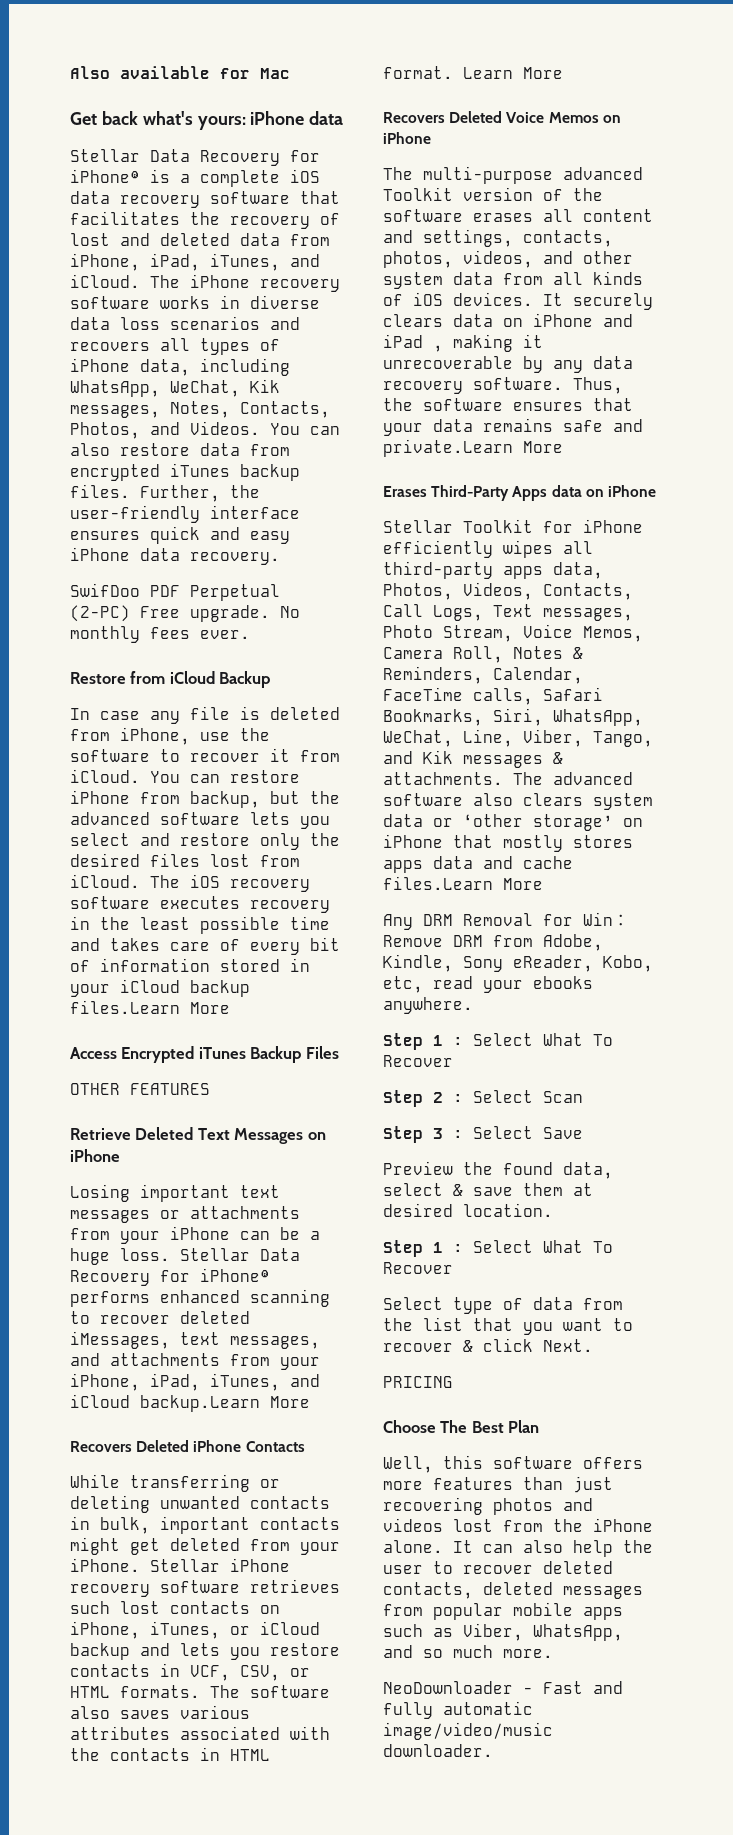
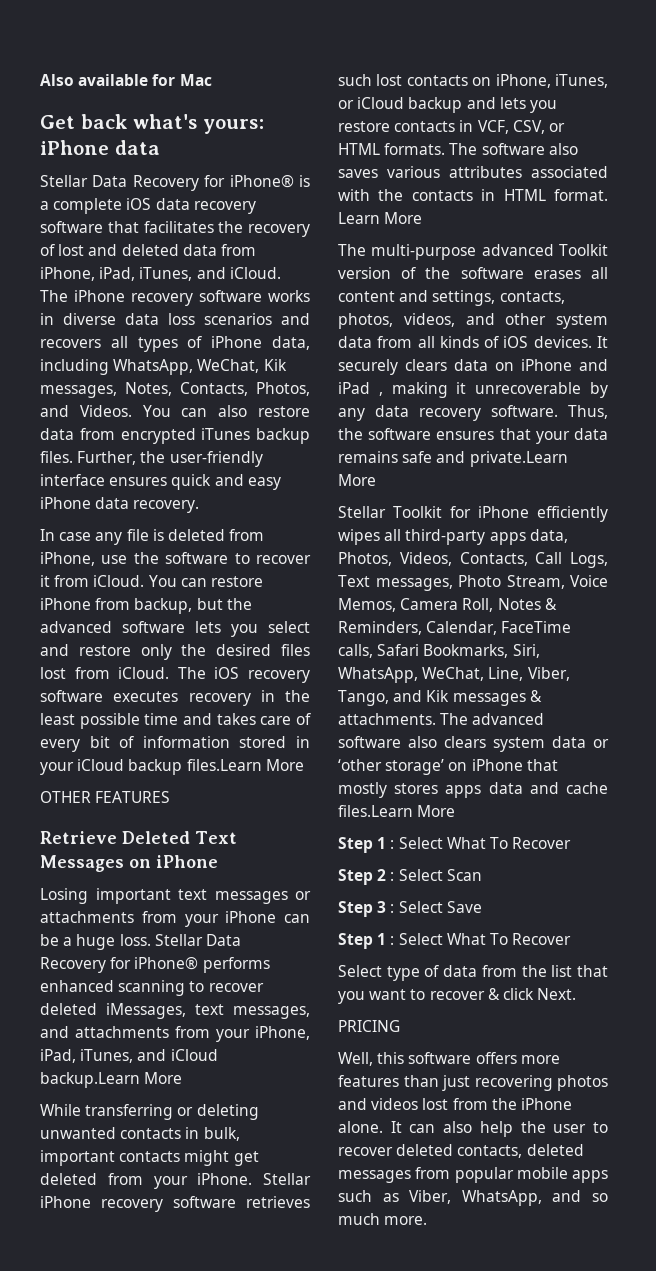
[70,583,280,601] [70,605,300,622] [70,626,250,643] [70,671,271,688] // SwifDoo PDF Perpetual (2-PC) Free upgrade. No monthly fees ever. // Restore from iCloud Backup -> (200, 506) none
[70,1046,339,1063] // Access Encrypted iTunes Backup Files -> (304, 765) none
[70,1440,305,1452] // Recovers Deleted iPhone Contacts -> (183, 1078) none
[383,111,621,123] [383,132,431,144] // Recovers Deleted Voice Memos on iPhone -> (423, 218) none
[383,485,656,501] // Erases Third-Party Apps data on iPhone -> (376, 480) none
[383,912,629,930] [383,934,603,951] [383,954,653,972] [383,976,593,993] [383,997,473,1014] // Any DRM Removal for Win：Remove DRM from Adobe, Kindle, Sony eReader, Kobo, etc, read your ebooks anywhere. -> (456, 811) none
[383,1161,613,1179] [383,1183,593,1196] [383,1203,553,1217] // Preview the found data, select & save them at desired location. -> (482, 907) none
[383,1420,540,1433] // Choose The Best Plan -> (400, 1026) none
[383,1681,623,1694] [383,1701,533,1719] [383,1722,553,1740] [383,1744,493,1757] // NeoDownloader - Fast and fully automatic image/video/music downloader. -> (428, 1220) none

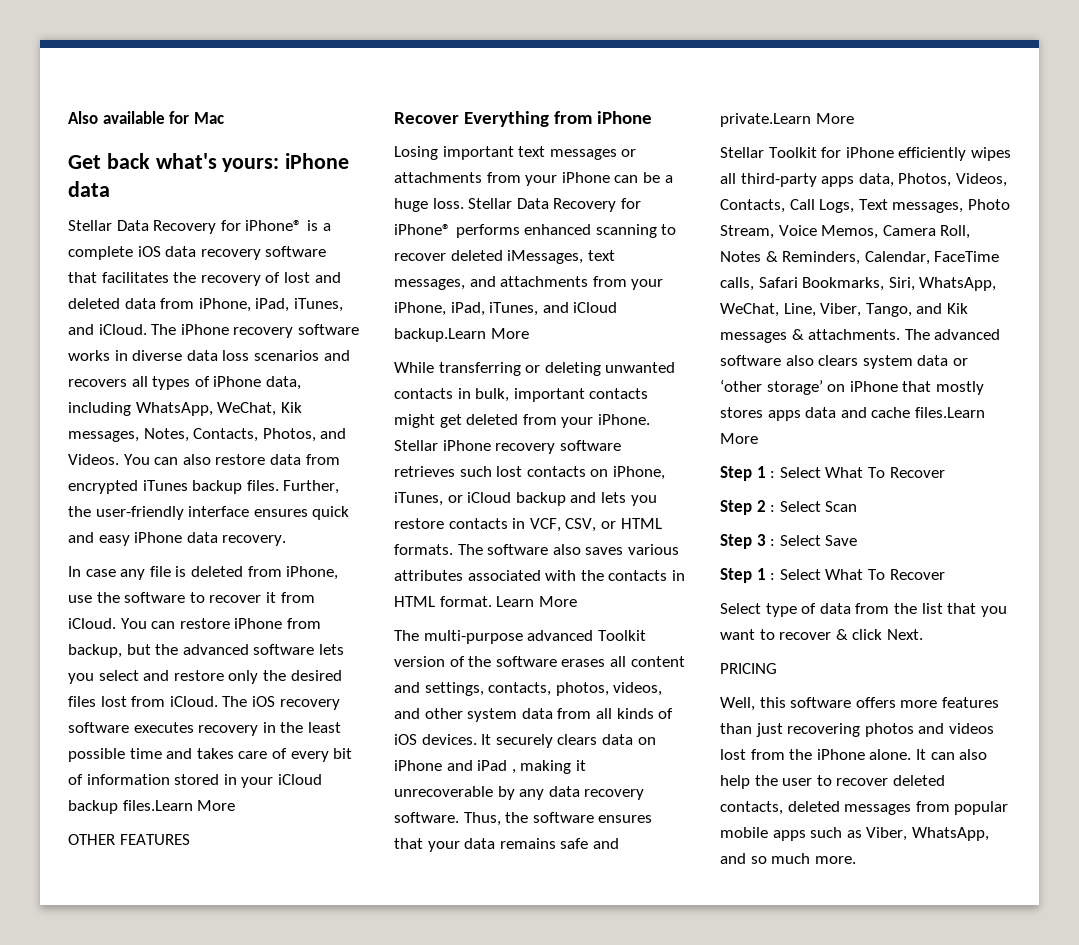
[40,831,237,844] [40,855,151,872] Retrieve Deleted Text Messages on -> [394,111,593,127] Recover Everything from

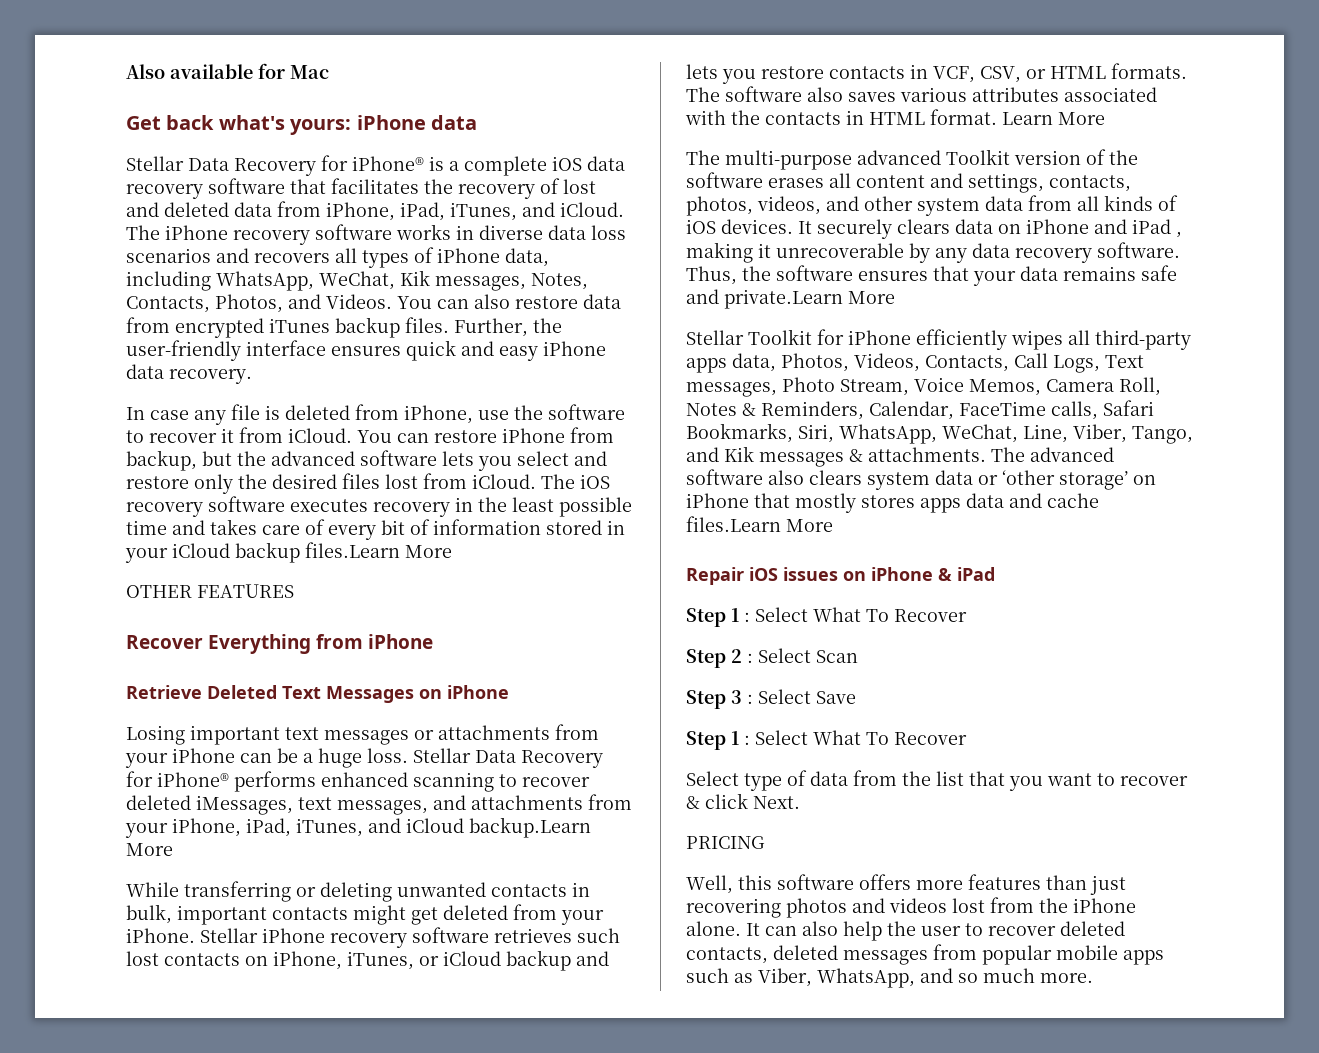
(653, 117) none -> [126,685,509,703] // Retrieve Deleted Text Messages on iPhone
(758, 438) none -> [686,567,995,585] // Repair iOS issues on iPhone & iPad

